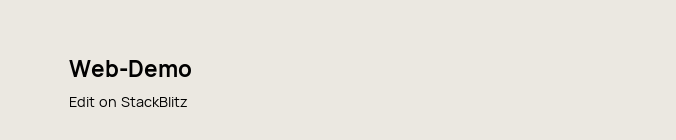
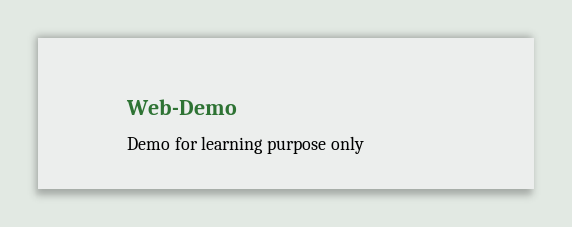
[69,97,188,107] Edit on StackBlitz -> [127,136,364,154] Demo for learning purpose only

